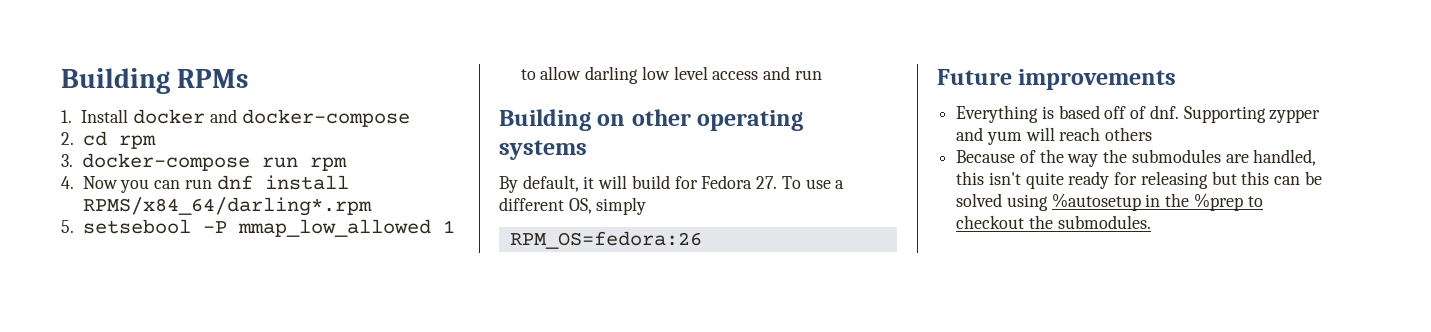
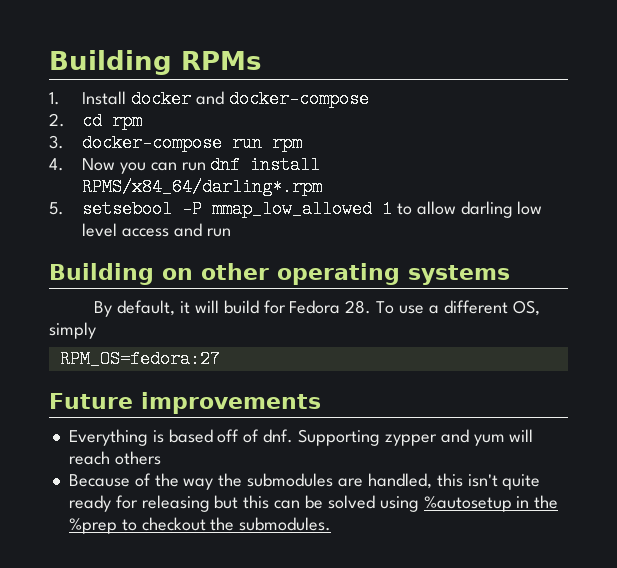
[756,176,778,189] 27. -> [345,300,372,314] 28.
[509,231,702,249] RPM_OS=fedora:26 -> [59,350,220,368] RPM_OS=fedora:27

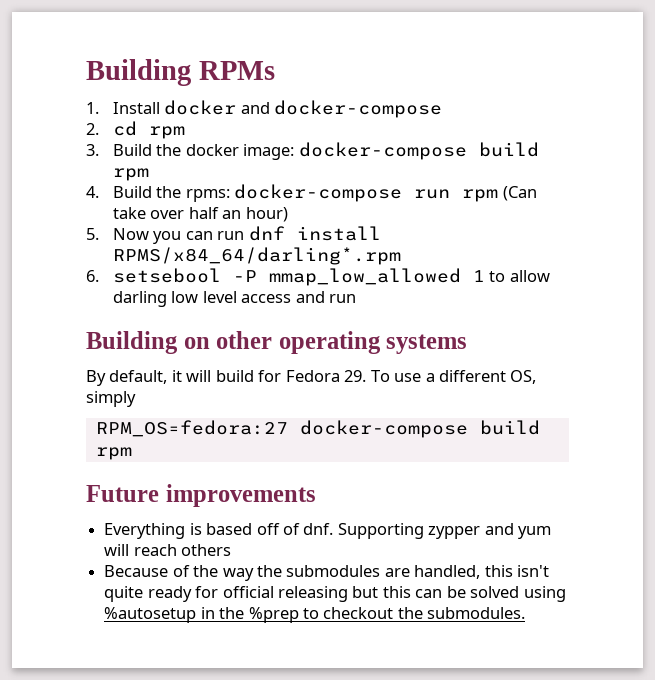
[81,134,302,152] [49,158,64,171] docker-compose run rpm // 4. -> [113,142,539,160] [113,168,150,181] [86,184,537,202] [113,207,288,222] [86,228,99,240] Build the docker image: docker-compose build rpm // 4. Build the rpms: docker-compose run rpm (Can take over half an hour) // 5.
[49,202,64,215] 5. -> [86,270,99,282] 6.
[345,300,372,314] 28. -> [344,370,367,382] 29.
(220, 359) none -> [299,420,540,438] [95,447,132,460] docker-compose build rpm
(138, 502) none -> [222,586,274,598] official

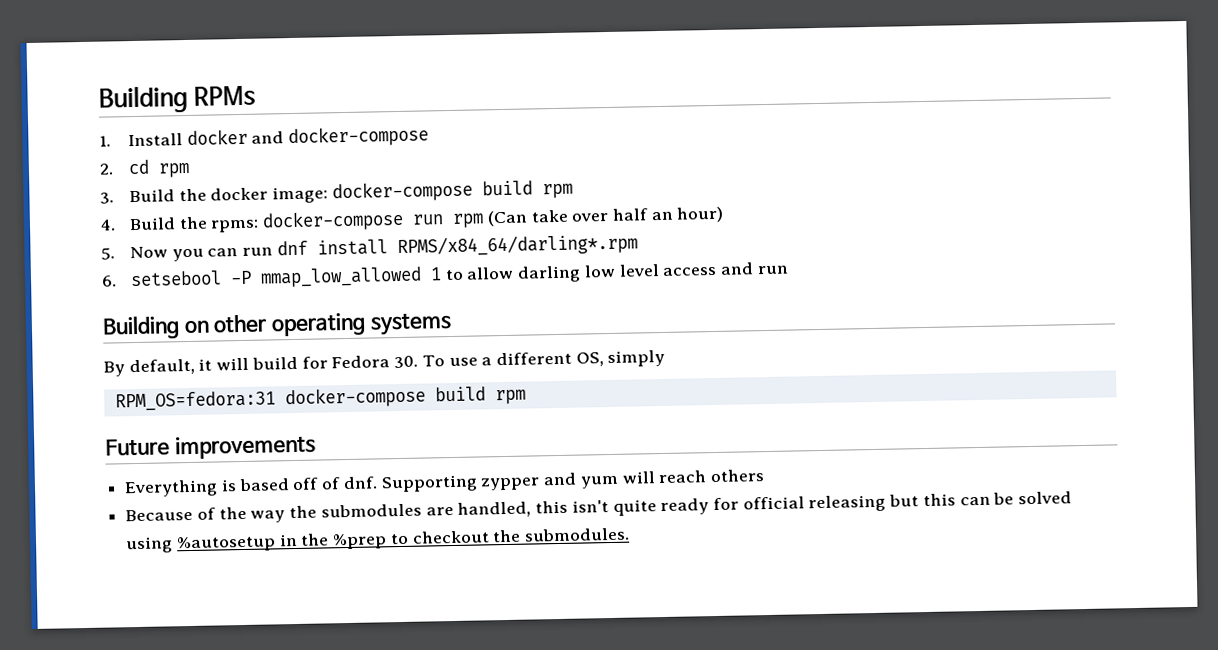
[344,370,367,382] 29. -> [394,355,419,369] 30.
[95,420,288,437] RPM_OS=fedora:27 -> [114,390,276,412] RPM_OS=fedora:31

